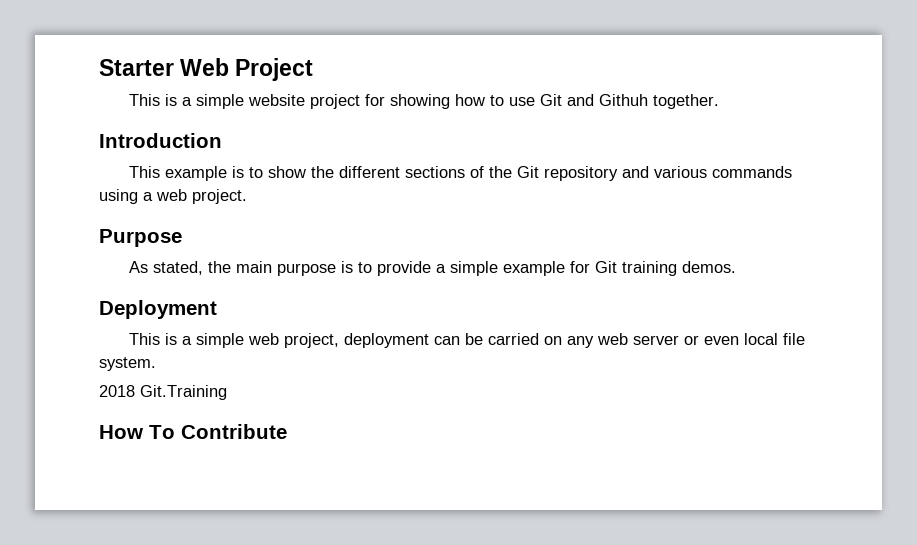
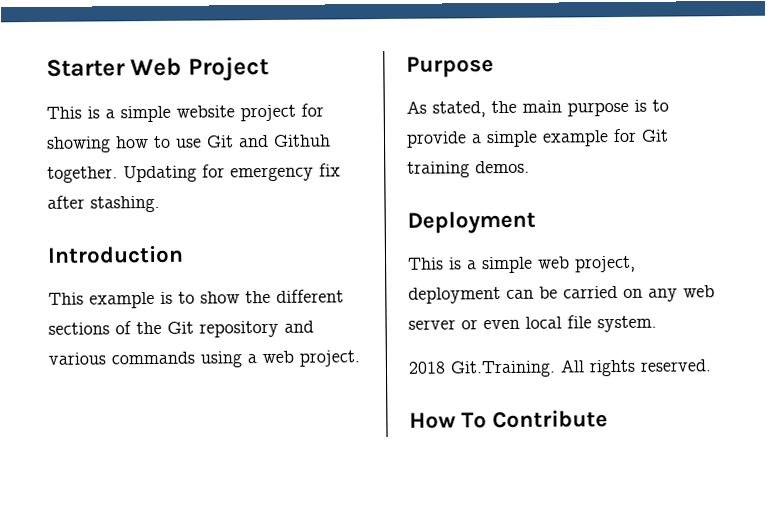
(719, 101) none -> [123,163,341,183] [47,195,160,213] Updating for emergency fix after stashing.
[140,385,227,400] Git.Training -> [450,359,711,378] Git.Training. All rights reserved.

